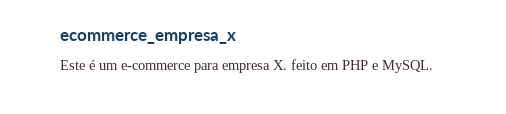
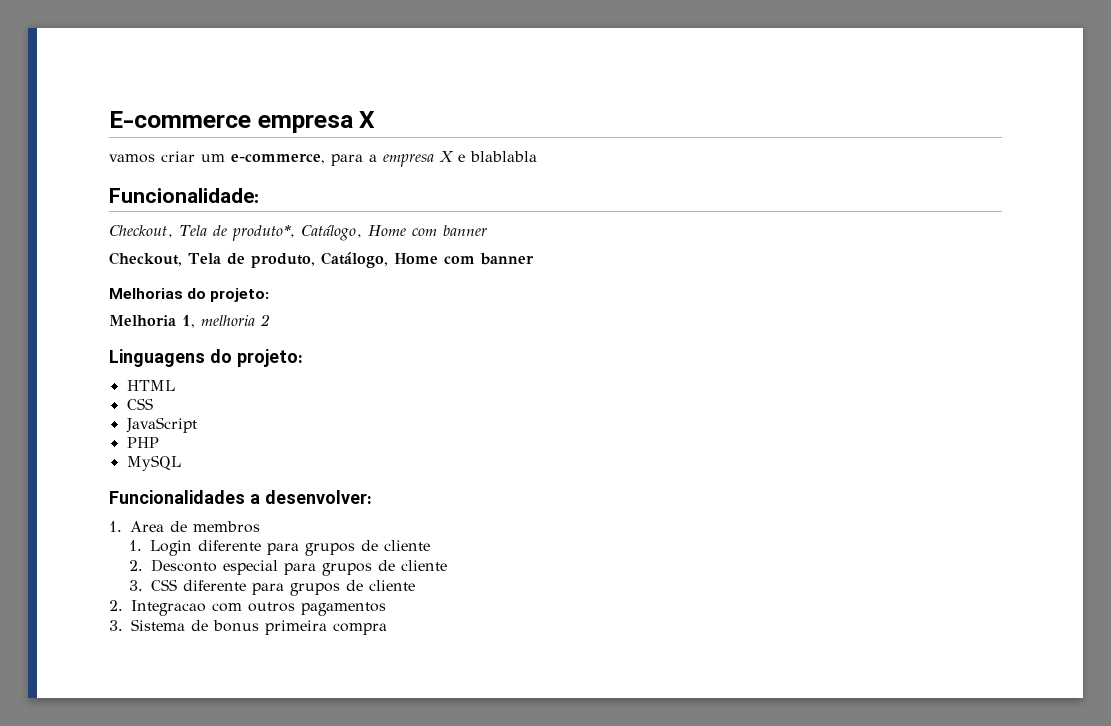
[60,32,236,44] [60,59,433,73] ecommerce_empresa_x // Este é um e-commerce para empresa X. feito em PHP e MySQL. -> [109,111,376,133] [109,151,537,167] [109,188,259,203] [109,225,487,241] [109,252,534,268] [109,288,270,302] [109,314,270,328] [109,349,303,367] [126,380,175,391] [126,398,153,410] [125,417,197,433] [126,437,159,448] [126,455,181,471] [109,490,372,504] [109,521,260,533] [128,540,430,556] [128,559,447,576] [128,579,415,596] [109,600,386,616] [109,619,387,635] E-commerce empresa X // vamos criar um e-commerce, para a empresa X e blablabla // Funcionalidade: // Checkout, Tela de produto*, Catálogo, Home com banner // Checkout, Tela de produto, Catálogo, Home com banner // Melhorias do projeto: // Melhoria 1, melhoria 2 // Linguagens do projeto: // HTML // CSS // JavaScript // PHP // MySQL // Funcionalidades a desenvolver: // 1. Area de membros // 1. Login diferente para grupos de cliente // 2. Desconto especial para grupos de cliente // 3. CSS diferente para grupos de cliente // 2. Integracao com outros pagamentos // 3. Sistema de bonus primeira compra

